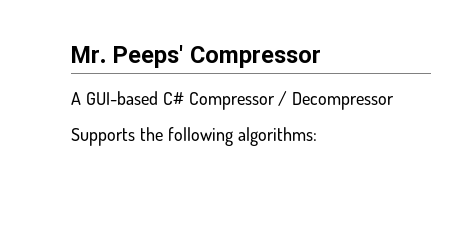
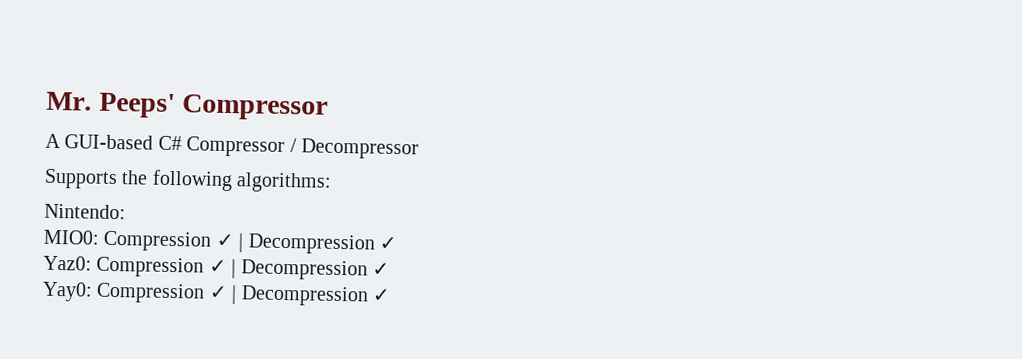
(317, 136) none -> [44,203,126,220] [43,229,397,255] [43,255,390,281] [42,281,391,307] // Nintendo: // MIO0: Compression ✓ | Decompression ✓ // Yaz0: Compression ✓ | Decompression ✓ // Yay0: Compression ✓ | Decompression ✓

